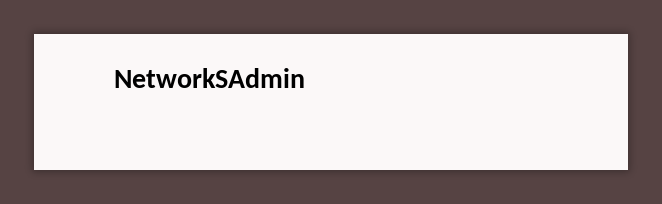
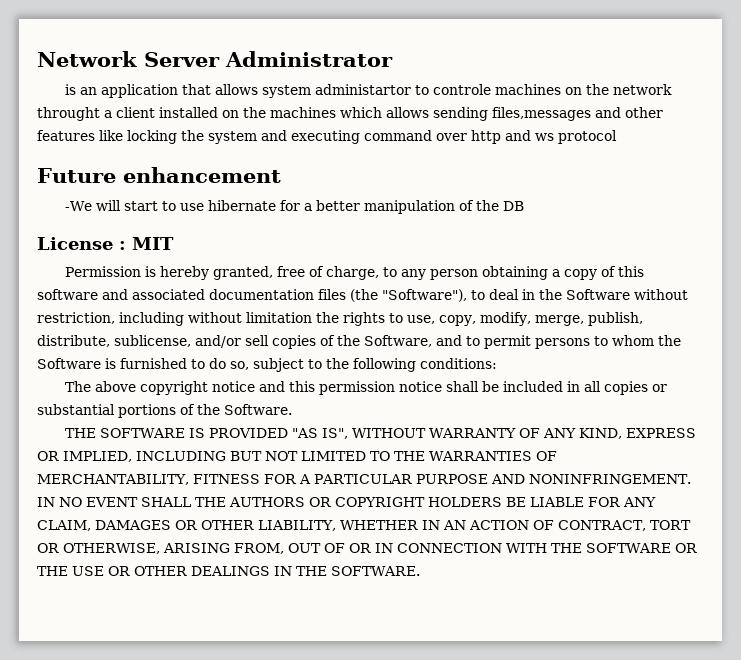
[114,68,305,88] NetworkSAdmin -> [37,51,393,67] [64,84,672,98] [37,107,663,121] [37,130,617,144] [37,167,281,183] [64,200,524,214] [37,237,174,250] [64,266,644,280] [37,289,688,302] [37,312,643,326] [37,335,681,349] [37,358,497,372] [64,381,667,395] [37,404,292,418] [64,428,696,439] [37,451,557,462] [37,474,691,485] [37,497,656,507] [37,520,691,531] [37,543,697,554] [37,566,420,576] Network Server Administrator // is an application that allows system administartor to controle machines on the network throught a client installed on the machines which allows sending files,messages and other features like locking the system and executing command over http and ws protocol // Future enhancement // -We will start to use hibernate for a better manipulation of the DB // License : MIT // Permission is hereby granted, free of charge, to any person obtaining a copy of this software and associated documentation files (the "Software"), to deal in the Software without restriction, including without limitation the rights to use, copy, modify, merge, publish, distribute, sublicense, and/or sell copies of the Software, and to permit persons to whom the Software is furnished to do so, subject to the following conditions: // The above copyright notice and this permission notice shall be included in all copies or substantial portions of the Software. // THE SOFTWARE IS PROVIDED "AS IS", WITHOUT WARRANTY OF ANY KIND, EXPRESS OR IMPLIED, INCLUDING BUT NOT LIMITED TO THE WARRANTIES OF MERCHANTABILITY, FITNESS FOR A PARTICULAR PURPOSE AND NONINFRINGEMENT. IN NO EVENT SHALL THE AUTHORS OR COPYRIGHT HOLDERS BE LIABLE FOR ANY CLAIM, DAMAGES OR OTHER LIABILITY, WHETHER IN AN ACTION OF CONTRACT, TORT OR OTHERWISE, ARISING FROM, OUT OF OR IN CONNECTION WITH THE SOFTWARE OR THE USE OR OTHER DEALINGS IN THE SOFTWARE.

